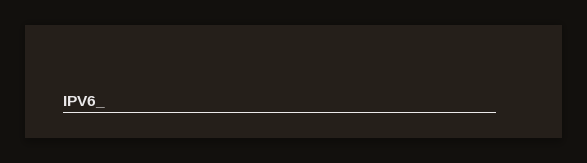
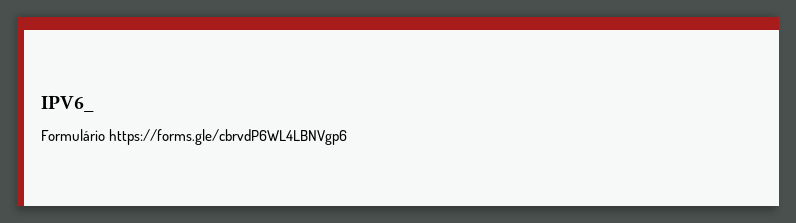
(105, 102) none -> [41,129,348,145] // Formulário https://forms.gle/cbrvdP6WL4LBNVgp6

